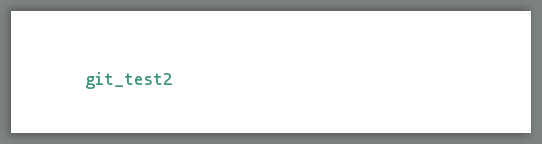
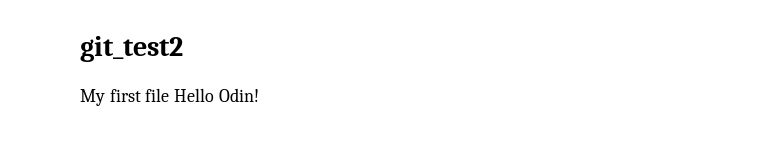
(173, 80) none -> [80,88,259,106] // My first file Hello Odin!

